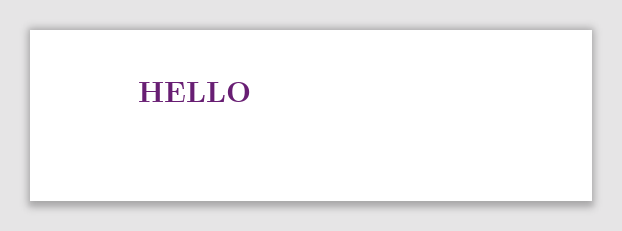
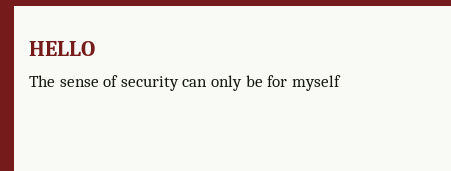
(251, 92) none -> [29,75,341,91] // The sense of security can only be for myself

